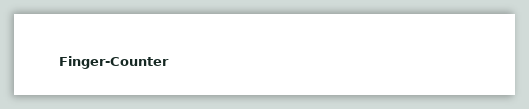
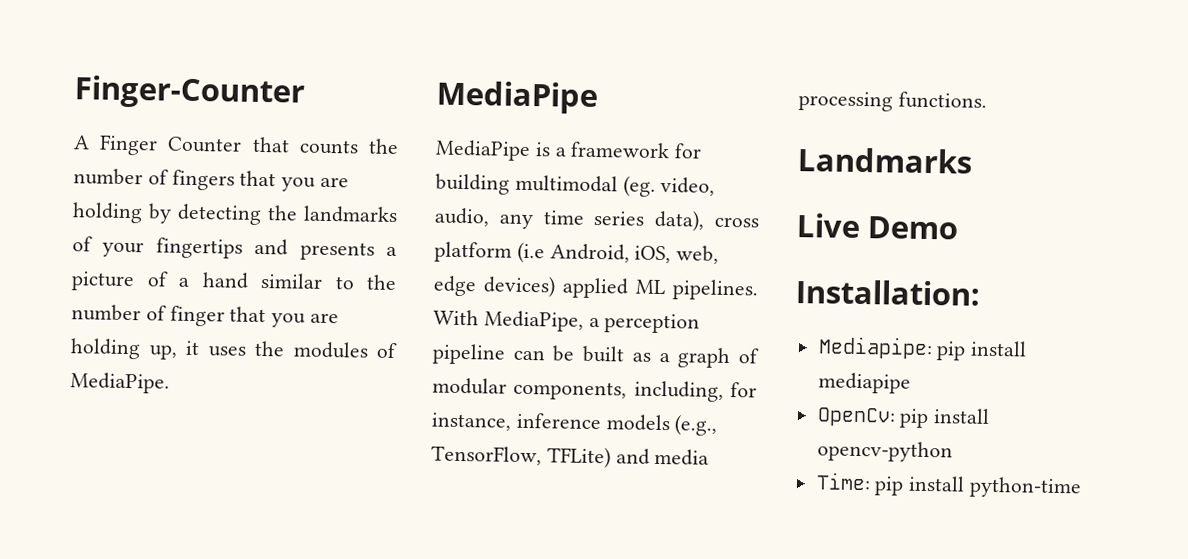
(169, 62) none -> [73,134,400,156] [73,168,350,192] [72,202,398,225] [72,236,397,261] [71,271,397,292] [71,304,340,328] [70,338,398,360] [70,372,170,394] [436,80,598,115] [435,139,703,162] [435,173,716,197] [434,207,759,232] [434,241,720,264] [433,275,759,301] [433,309,701,334] [432,343,759,369] [432,377,757,402] [431,412,718,436] [431,445,710,469] [798,91,987,112] [797,147,972,174] [796,213,959,240] [795,279,981,306] [817,336,1028,361] [817,372,911,394] [816,407,991,429] [816,440,953,463] [815,472,1083,499] // A Finger Counter that counts the number of fingers that you are holding by detecting the landmarks of your fingertips and presents a picture of a hand similar to the number of finger that you are holding up, it uses the modules of MediaPipe. // MediaPipe // MediaPipe is a framework for building multimodal (eg. video, audio, any time series data), cross platform (i.e Android, iOS, web, edge devices) applied ML pipelines. With MediaPipe, a perception pipeline can be built as a graph of modular components, including, for instance, inference models (e.g., TensorFlow, TFLite) and media processing functions. // Landmarks // Live Demo // Installation: // Mediapipe: pip install mediapipe // OpenCv: pip install opencv-python // Time: pip install python-time

